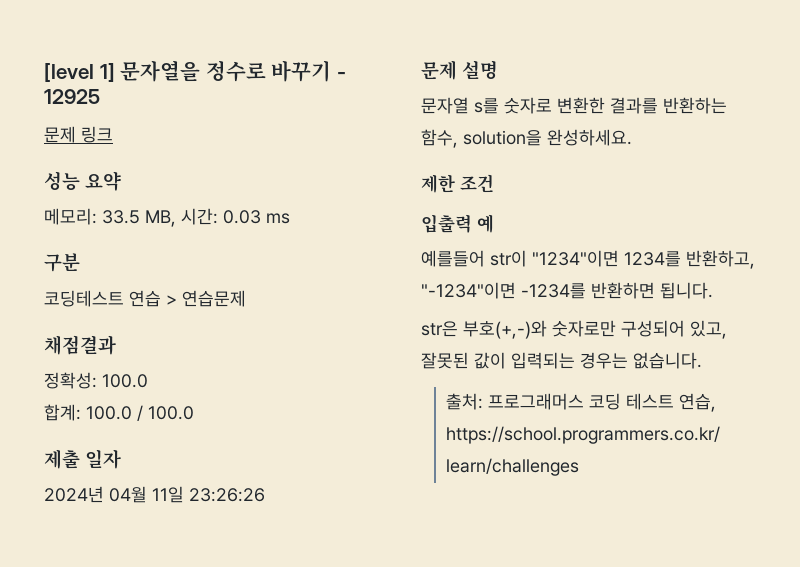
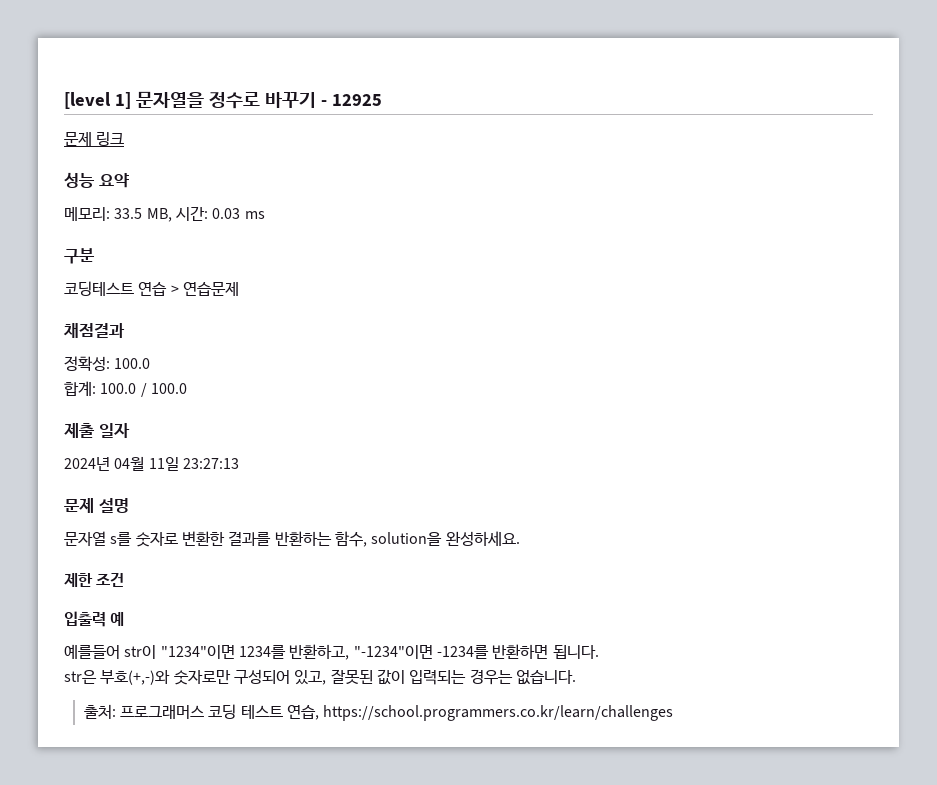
[189,488,265,502] 23:26:26 -> [182,458,239,469] 23:27:13

